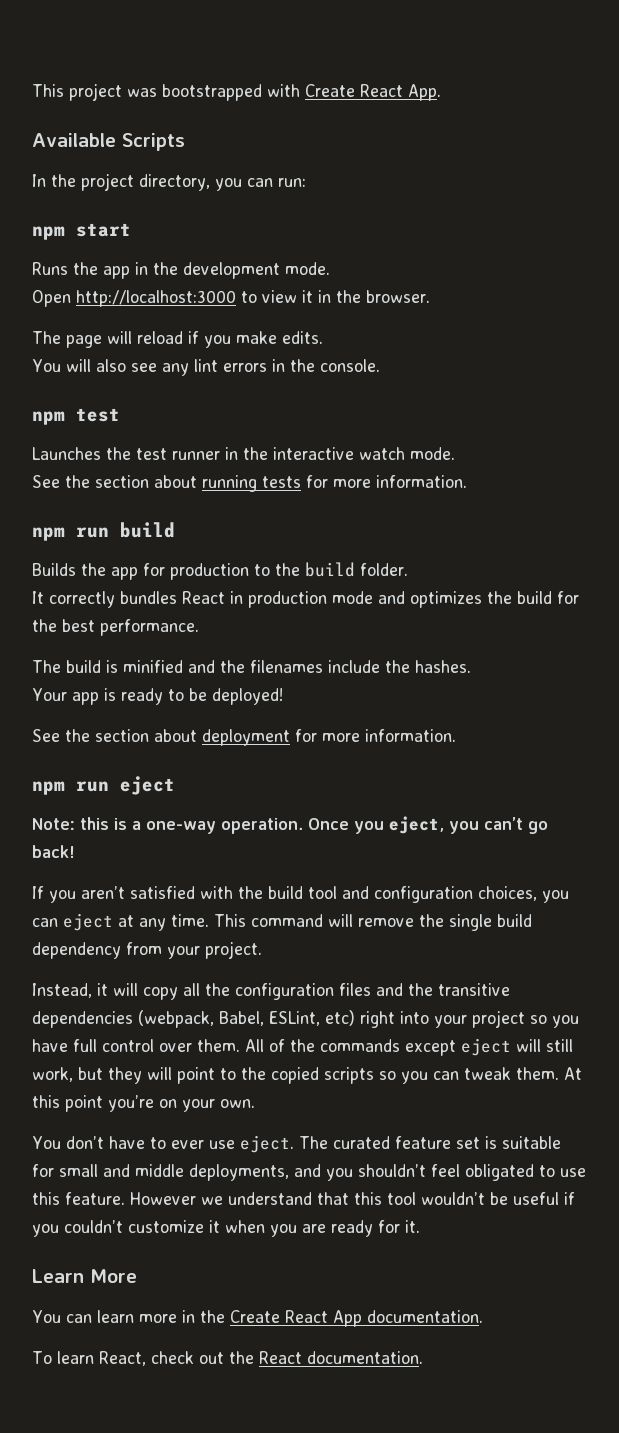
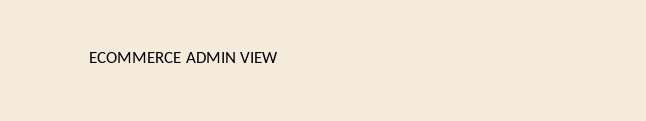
[32,83,441,101] [32,133,185,151] [32,173,306,191] [32,223,131,240] [32,262,330,279] [32,290,430,307] [32,331,323,348] [32,359,380,376] [32,408,120,425] [32,447,455,460] [32,475,467,492] [32,522,175,541] [32,562,408,580] [32,591,579,608] [32,619,199,636] [32,660,471,673] [32,688,283,705] [32,729,456,746] [32,776,175,795] [32,816,548,834] [32,845,75,858] [32,886,569,903] [32,913,532,931] [32,941,262,959] [32,983,510,1000] [32,1010,579,1028] [32,1038,573,1056] [32,1067,582,1084] [32,1095,255,1112] [32,1135,561,1153] [32,1164,586,1181] [32,1192,575,1205] [32,1220,420,1237] [32,1269,137,1283] [32,1310,483,1327] [32,1351,423,1366] This project was bootstrapped with Create React App. // Available Scripts // In the project directory, you can run: // npm start // Runs the app in the development mode. // Open http://localhost:3000 to view it in the browser. // The page will reload if you make edits. // You will also see any lint errors in the console. // npm test // Launches the test runner in the interactive watch mode. // See the section about running tests for more information. // npm run build // Builds the app for production to the build folder. // It correctly bundles React in production mode and optimizes the build for the best performance. // The build is minified and the filenames include the hashes. // Your app is ready to be deployed! // See the section about deployment for more information. // npm run eject // Note: this is a one-way operation. Once you eject, you can’t go back! // If you aren’t satisfied with the build tool and configuration choices, you can eject at any time. This command will remove the single build dependency from your project. // Instead, it will copy all the configuration files and the transitive dependencies (webpack, Babel, ESLint, etc) right into your project so you have full control over them. All of the commands except eject will still work, but they will point to the copied scripts so you can tweak them. At this point you’re on your own. // You don’t have to ever use eject. The curated feature set is suitable for small and middle deployments, and you shouldn’t feel obligated to use this feature. However we understand that this tool wouldn’t be useful if you couldn’t customize it when you are ready for it. // Learn More // You can learn more in the Create React App documentation. // To learn React, check out the React documentation. -> [89,52,279,63] ECOMMERCE ADMIN VIEW

